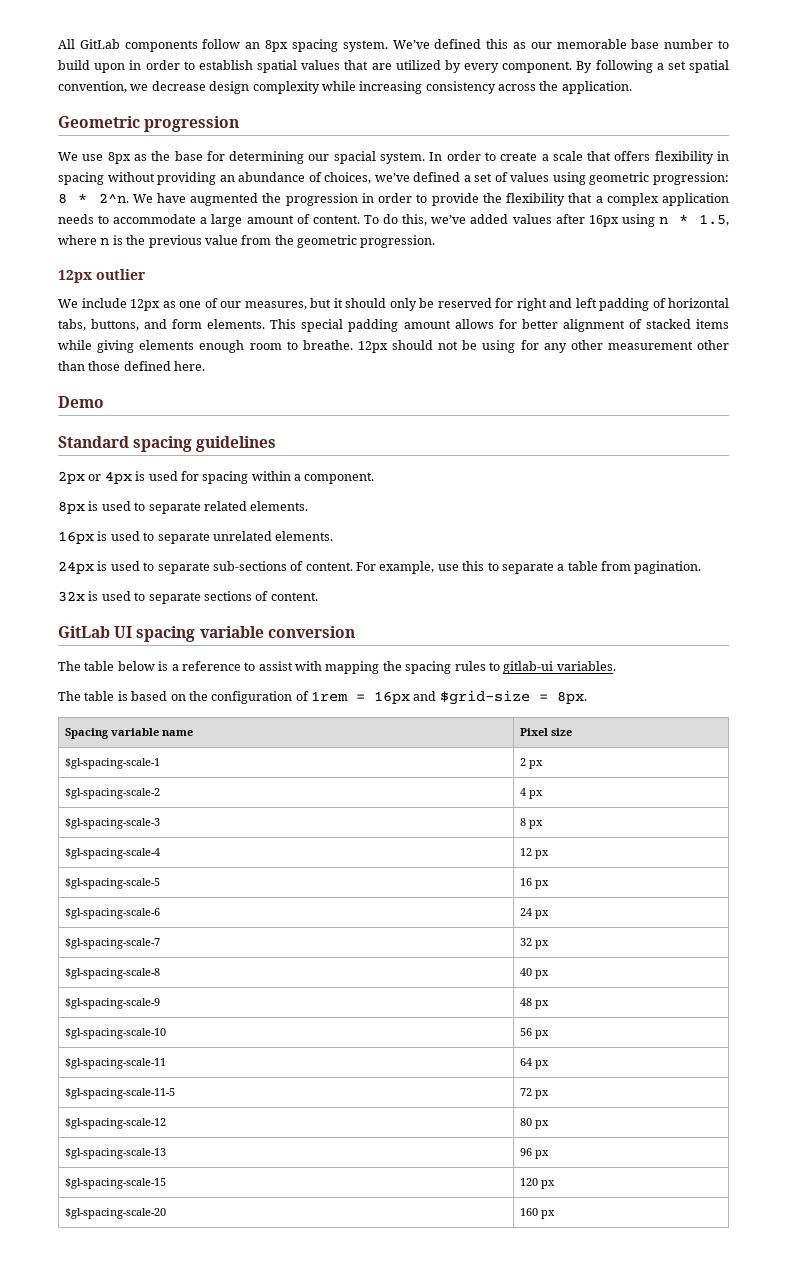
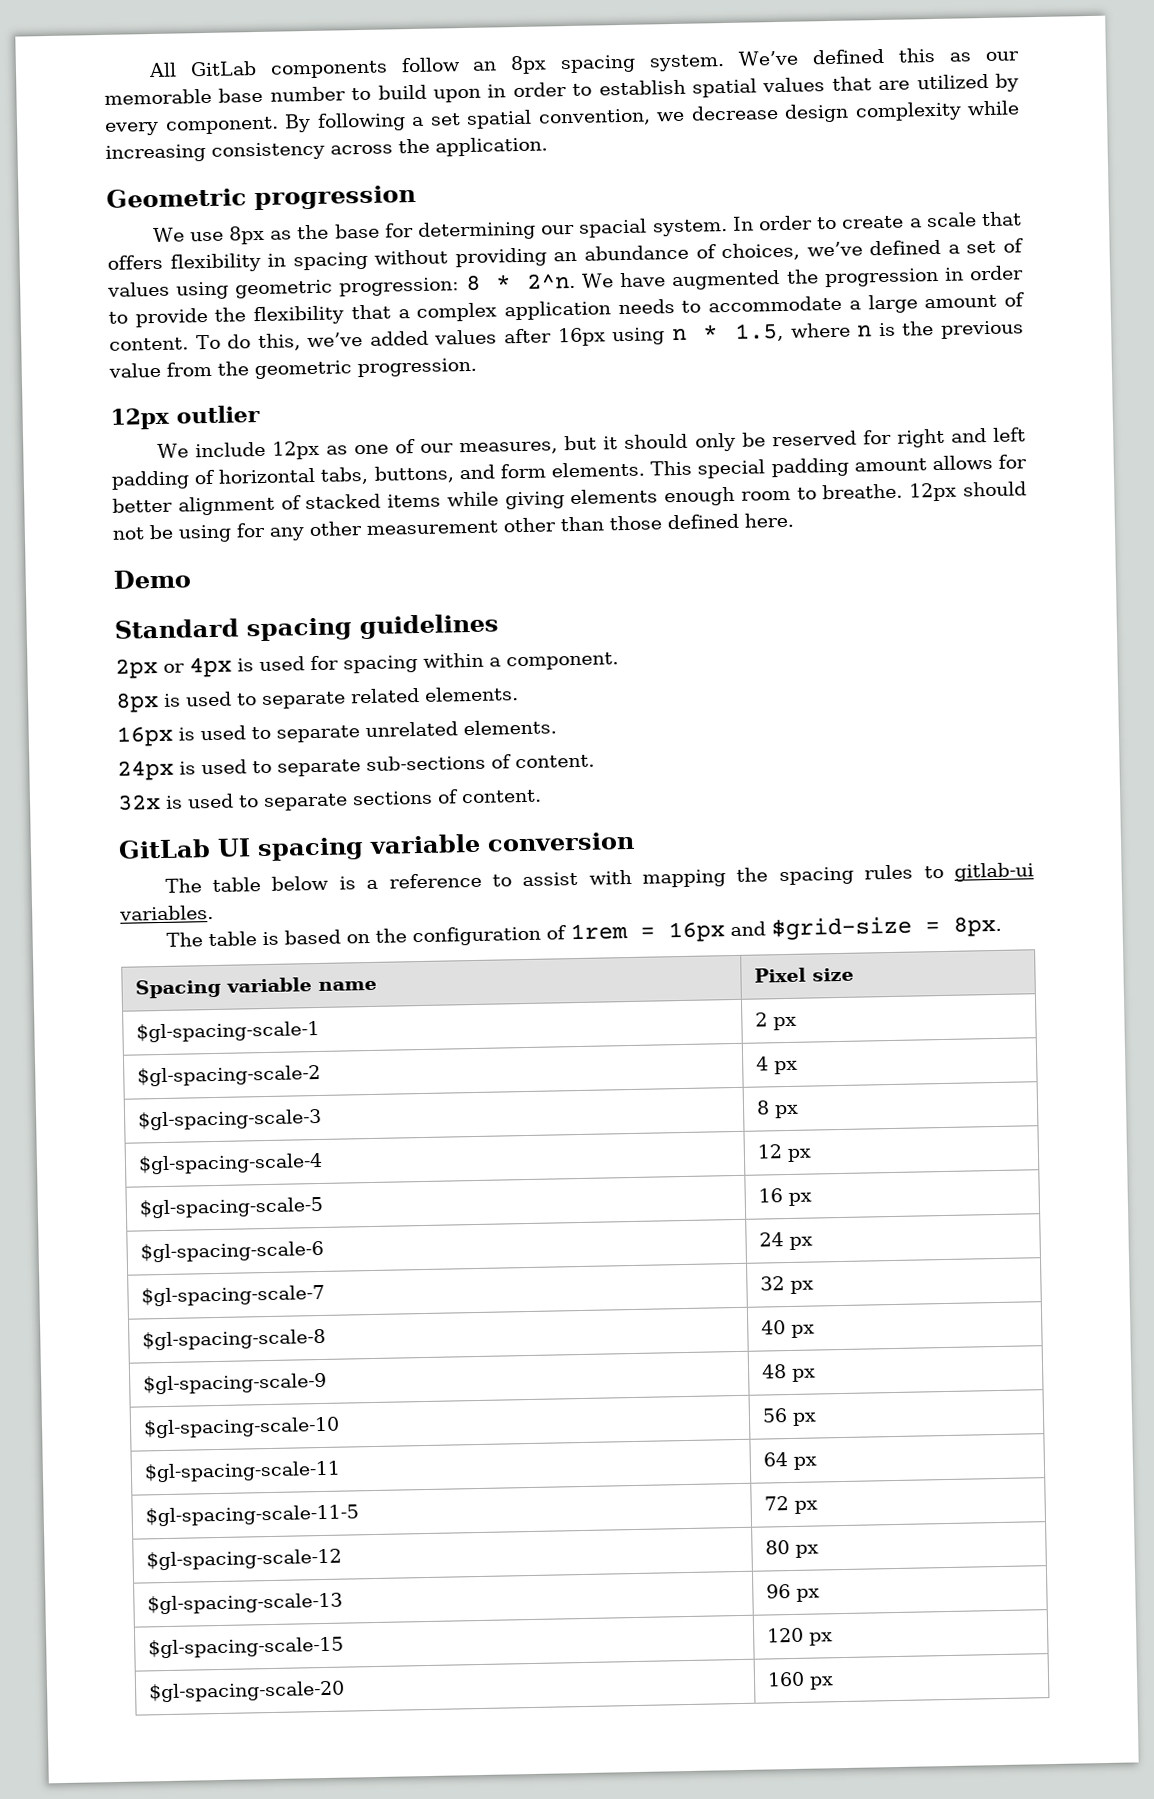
[356,561,702,574] For example, use this to separate a table from pagination. -> (595, 761) none

